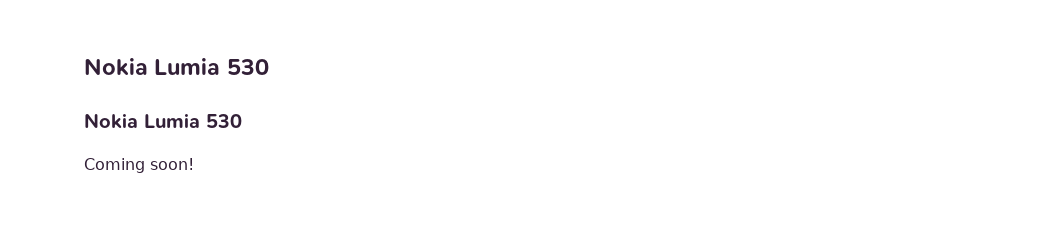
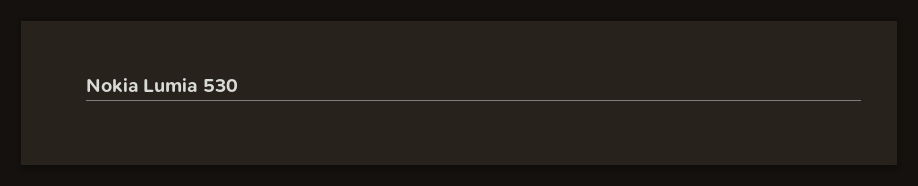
[84,58,269,76] [84,113,242,129] [84,158,194,173] Nokia Lumia 530 // Nokia Lumia 530 // Coming soon! -> [86,78,238,93] Nokia Lumia 530

